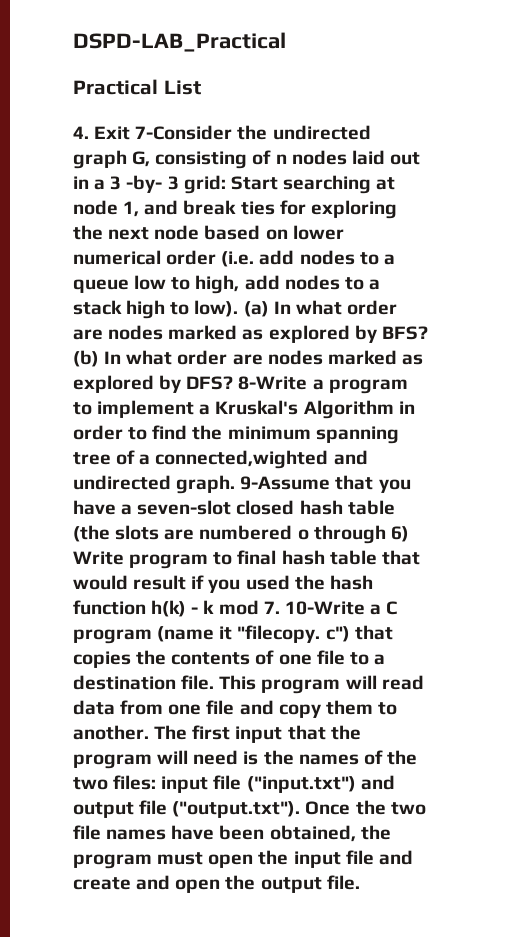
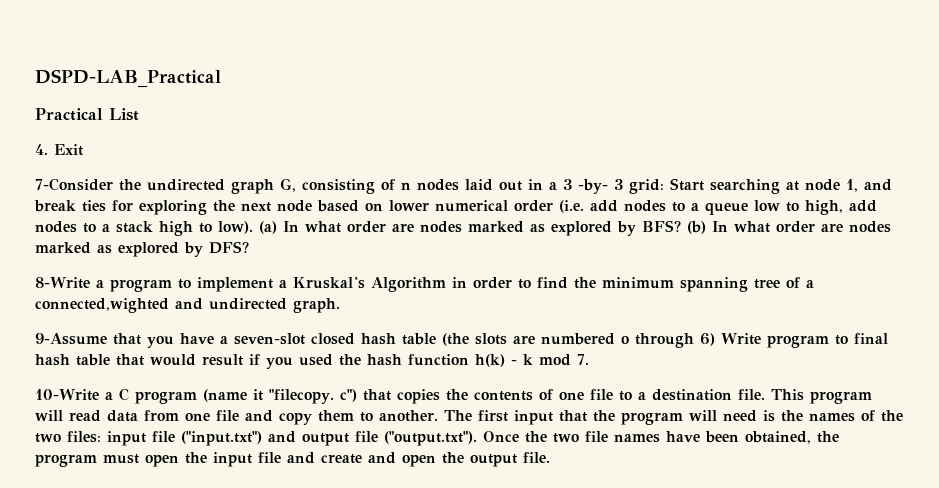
(131, 133) none -> (83, 150) //
(234, 383) none -> (249, 247) //
(236, 484) none -> (340, 305) //
(280, 607) none -> (589, 359) //

